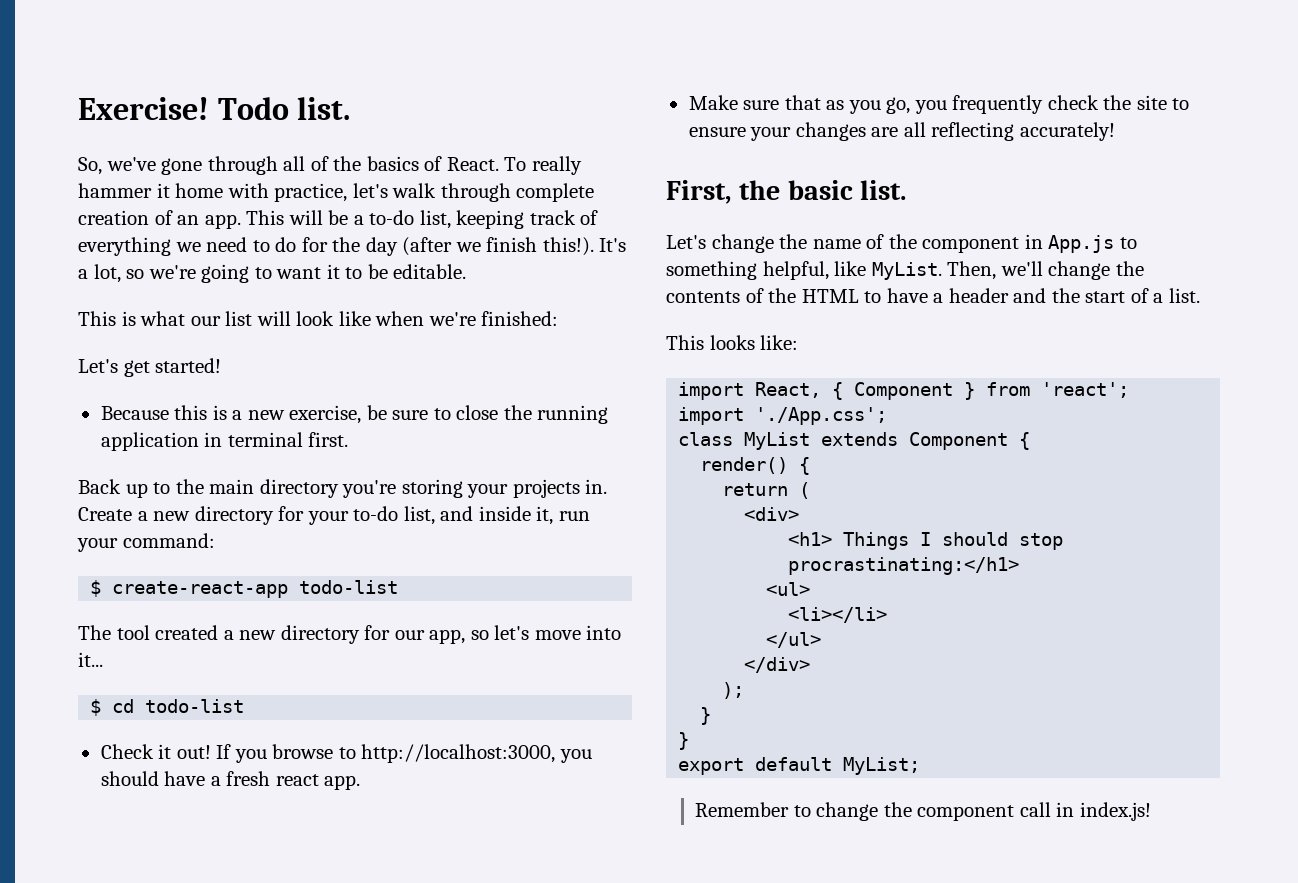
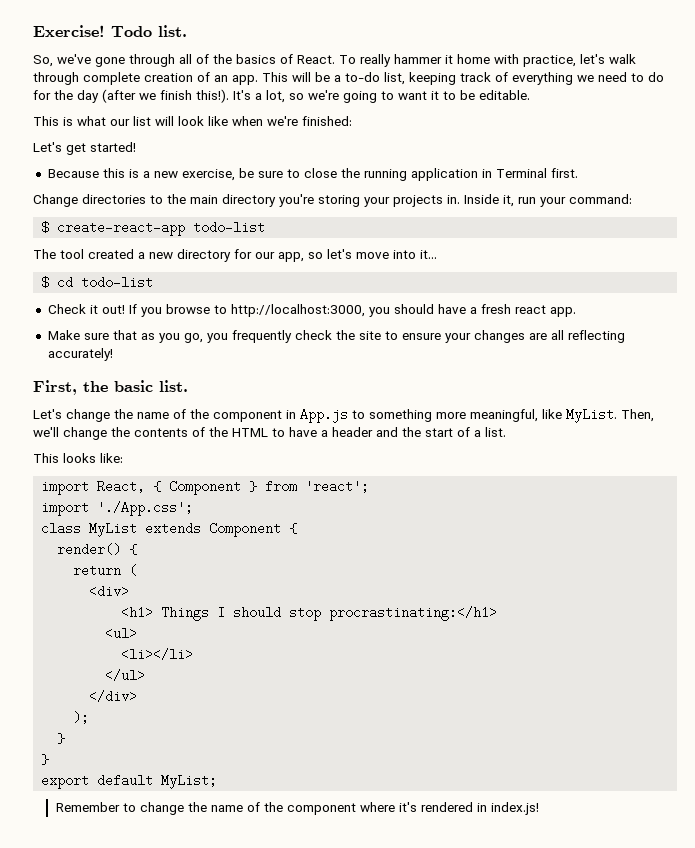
[227,432,303,447] terminal -> [495,168,547,178] Terminal
[78,479,148,498] Back up -> [33,194,146,207] Change directories
[78,506,531,525] Create a new directory for your to-do list, and inside -> [464,194,499,204] Inside
[762,261,829,280] helpful, -> [436,409,538,422] more meaningful,
[917,802,1051,821] component call -> [210,802,473,815] name of the component where it's rendered

